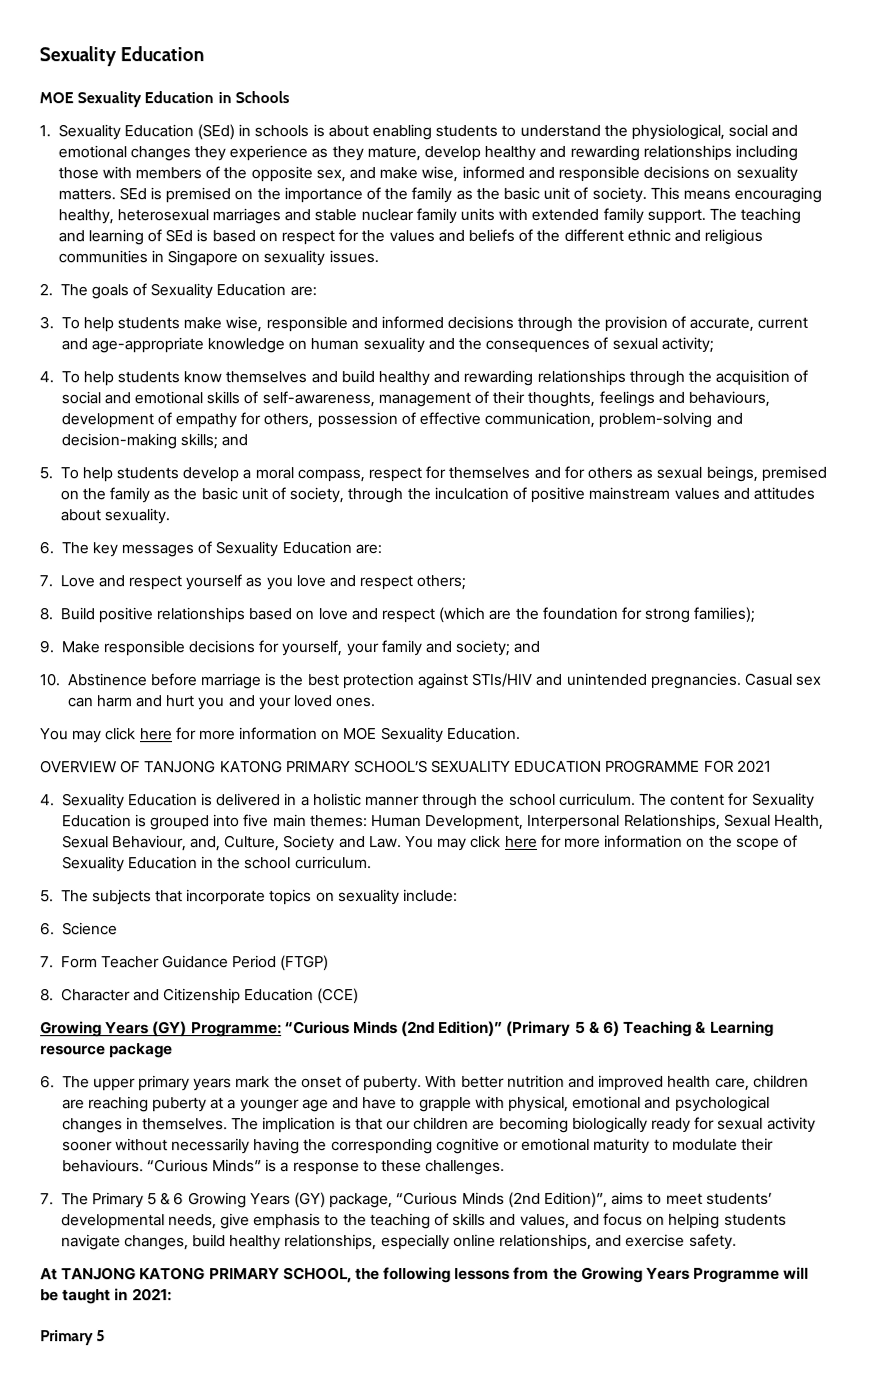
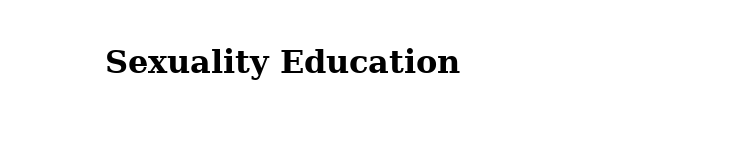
[39,46,205,67] [39,91,290,108] [39,123,799,141] [57,144,798,162] [57,165,798,183] [57,186,823,204] [57,207,802,225] [57,228,764,246] [57,250,379,267] [39,283,317,300] [39,315,809,333] [60,336,714,354] [39,369,809,387] [60,390,770,408] [60,411,743,429] [60,433,249,450] [39,465,827,483] [59,486,815,504] [59,508,170,525] [39,541,382,558] [39,574,467,591] [39,606,756,624] [39,639,541,657] [39,672,822,690] [67,695,377,711] [40,726,521,744] [40,759,772,774] [40,792,815,810] [61,813,824,831] [61,834,798,852] [61,856,372,873] [40,888,459,906] [40,922,118,936] [40,955,330,972] [40,988,360,1005] [40,1020,774,1038] [40,1043,174,1059] [40,1074,809,1092] [61,1095,770,1113] [61,1116,816,1134] [61,1137,774,1155] [61,1159,506,1176] [40,1191,772,1209] [60,1212,787,1230] [60,1233,737,1251] [40,1266,810,1284] [40,1288,172,1305] [40,1330,106,1346] Sexuality Education // MOE Sexuality Education in Schools // 1. Sexuality Education (SEd) in schools is about enabling students to understand the physiological, social and emotional changes they experience as they mature, develop healthy and rewarding relationships including those with members of the opposite sex, and make wise, informed and responsible decisions on sexuality matters. SEd is premised on the importance of the family as the basic unit of society. This means encouraging healthy, heterosexual marriages and stable nuclear family units with extended family support. The teaching and learning of SEd is based on respect for the values and beliefs of the different ethnic and religious communities in Singapore on sexuality issues. // 2. The goals of Sexuality Education are: // 3. To help students make wise, responsible and informed decisions through the provision of accurate, current and age-appropriate knowledge on human sexuality and the consequences of sexual activity; // 4. To help students know themselves and build healthy and rewarding relationships through the acquisition of social and emotional skills of self-awareness, management of their thoughts, feelings and behaviours, development of empathy for others, possession of effective communication, problem-solving and decision-making skills; and // 5. To help students develop a moral compass, respect for themselves and for others as sexual beings, premised on the family as the basic unit of society, through the inculcation of positive mainstream values and attitudes about sexuality. // 6. The key messages of Sexuality Education are: // 7. Love and respect yourself as you love and respect others; // 8. Build positive relationships based on love and respect (which are the foundation for strong families); // 9. Make responsible decisions for yourself, your family and society; and // 10. Abstinence before marriage is the best protection against STIs/HIV and unintended pregnancies. Casual sex can harm and hurt you and your loved ones. // You may click here for more information on MOE Sexuality Education. // OVERVIEW OF TANJONG KATONG PRIMARY SCHOOL’S SEXUALITY EDUCATION PROGRAMME FOR 2021 // 4. Sexuality Education is delivered in a holistic manner through the school curriculum. The content for Sexuality Education is grouped into five main themes: Human Development, Interpersonal Relationships, Sexual Health, Sexual Behaviour, and, Culture, Society and Law. You may click here for more information on the scope of Sexuality Education in the school curriculum. // 5. The subjects that incorporate topics on sexuality include: // 6. Science // 7. Form Teacher Guidance Period (FTGP) // 8. Character and Citizenship Education (CCE) // Growing Years (GY) Programme: “Curious Minds (2nd Edition)” (Primary 5 & 6) Teaching & Learning resource package // 6. The upper primary years mark the onset of puberty. With better nutrition and improved health care, children are reaching puberty at a younger age and have to grapple with physical, emotional and psychological changes in themselves. The implication is that our children are becoming biologically ready for sexual activity sooner without necessarily having the corresponding cognitive or emotional maturity to modulate their behaviours. “Curious Minds” is a response to these challenges. // 7. The Primary 5 & 6 Growing Years (GY) package, “Curious Minds (2nd Edition)”, aims to meet students’ developmental needs, give emphasis to the teaching of skills and values, and focus on helping students navigate changes, build healthy relationships, especially online relationships, and exercise safety. // At TANJONG KATONG PRIMARY SCHOOL, the following lessons from the Growing Years Programme will be taught in 2021: // Primary 5 -> [105,48,460,80] Sexuality Education

